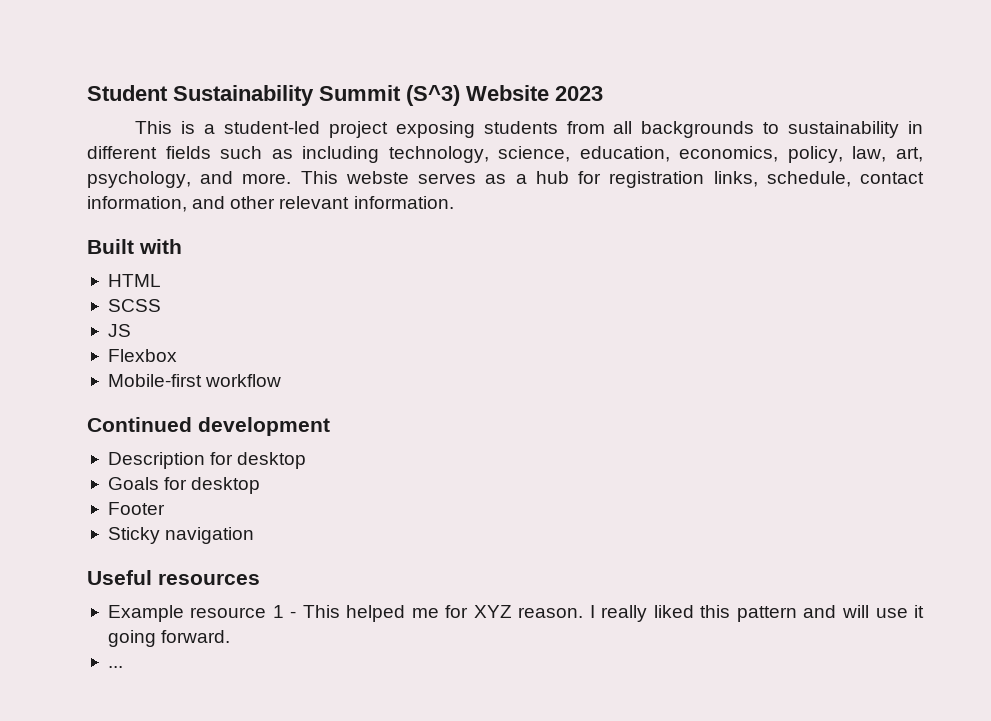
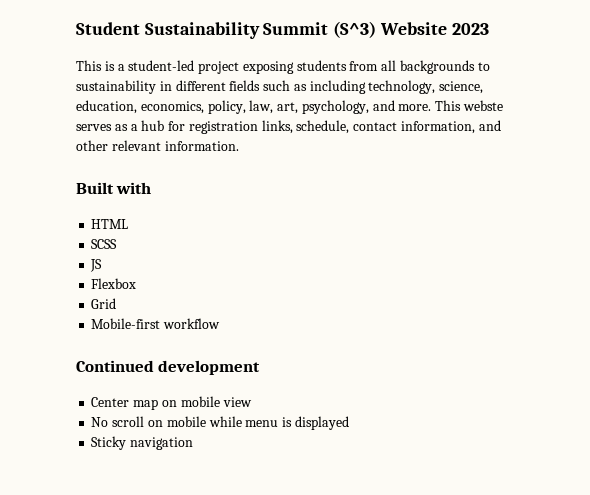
(177, 355) none -> [91,298,117,309] // Grid
[107,452,307,469] [107,477,261,494] [107,502,165,515] [107,527,255,544] [87,570,260,585] [107,605,925,622] [107,630,231,647] [107,666,123,668] Description for desktop // Goals for desktop // Footer // Sticky navigation // Useful resources // Example resource 1 - This helped me for XYZ reason. I really liked this pattern and will use it going forward. // ... -> [91,396,252,410] [91,416,349,430] [91,436,194,450] Center map on mobile view // No scroll on mobile while menu is displayed // Sticky navigation

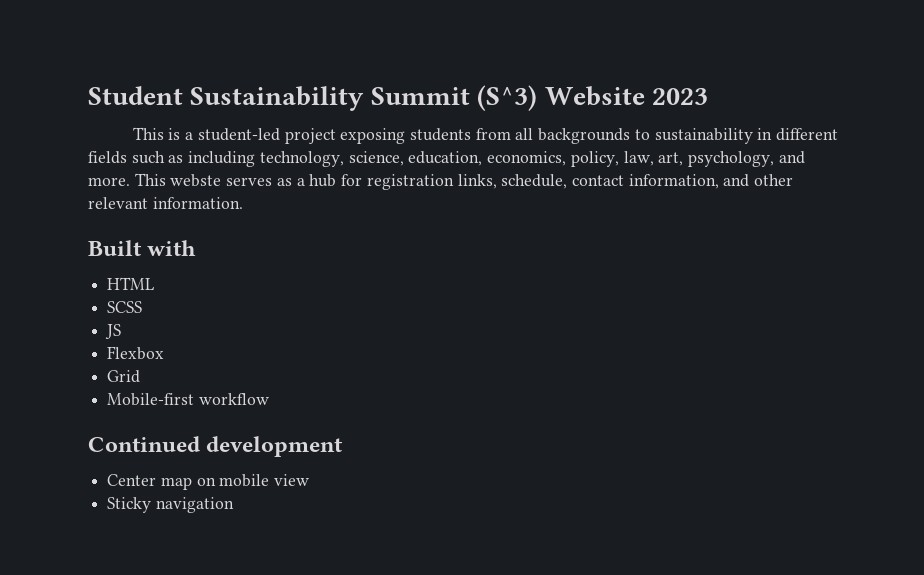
[91,416,349,430] // No scroll on mobile while menu is displayed -> (310, 480) none

